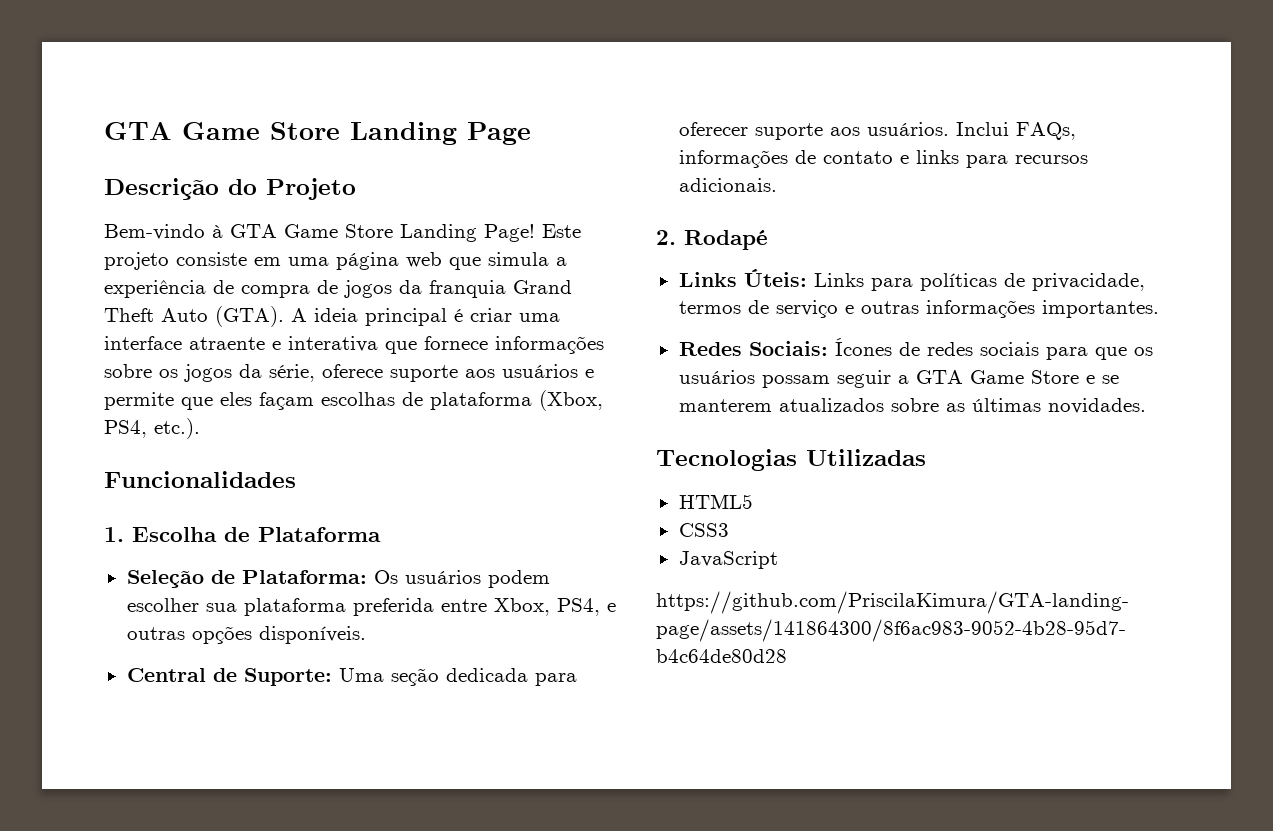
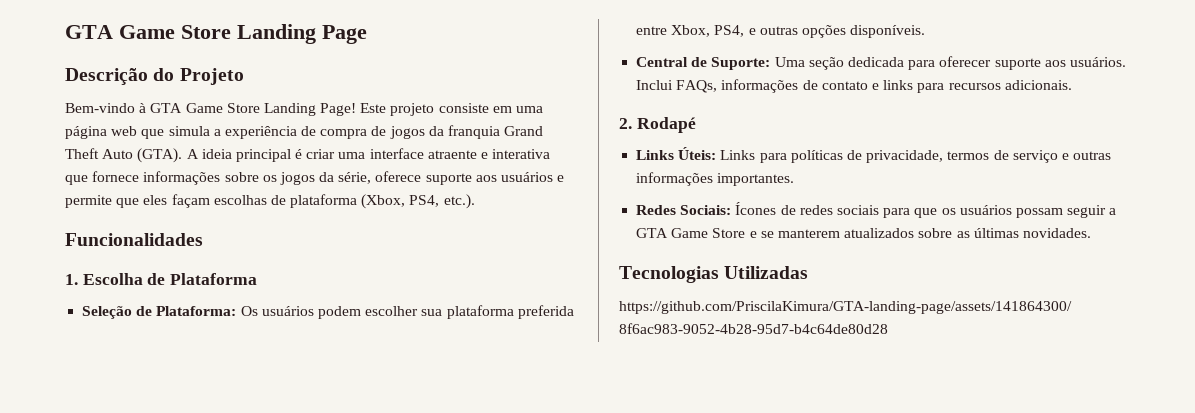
[678,494,753,509] [678,523,729,537] [678,551,778,569] // HTML5 // CSS3 // JavaScript -> (809, 272) none

